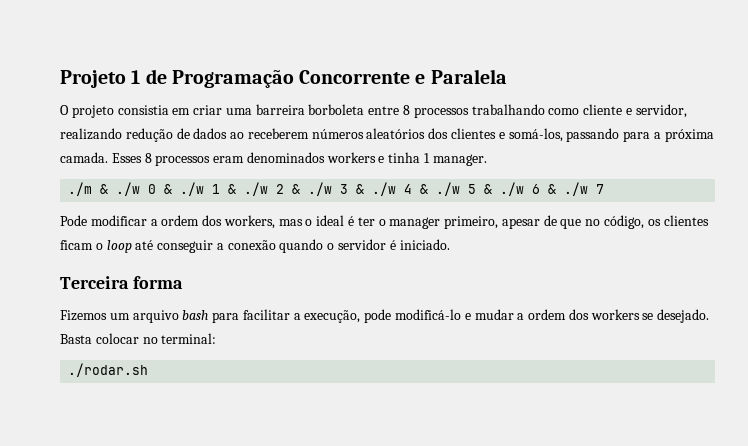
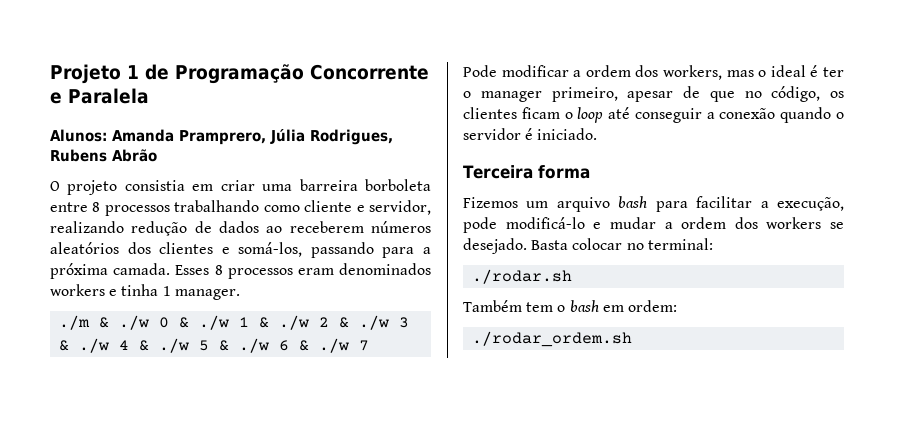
(507, 76) none -> [50,129,393,145] [50,149,157,162] // Alunos: Amanda Pramprero, Júlia Rodrigues, Rubens Abrão
(149, 370) none -> [463,300,677,312] [472,331,633,347] // Também tem o bash em ordem: // ./rodar_ordem.sh

